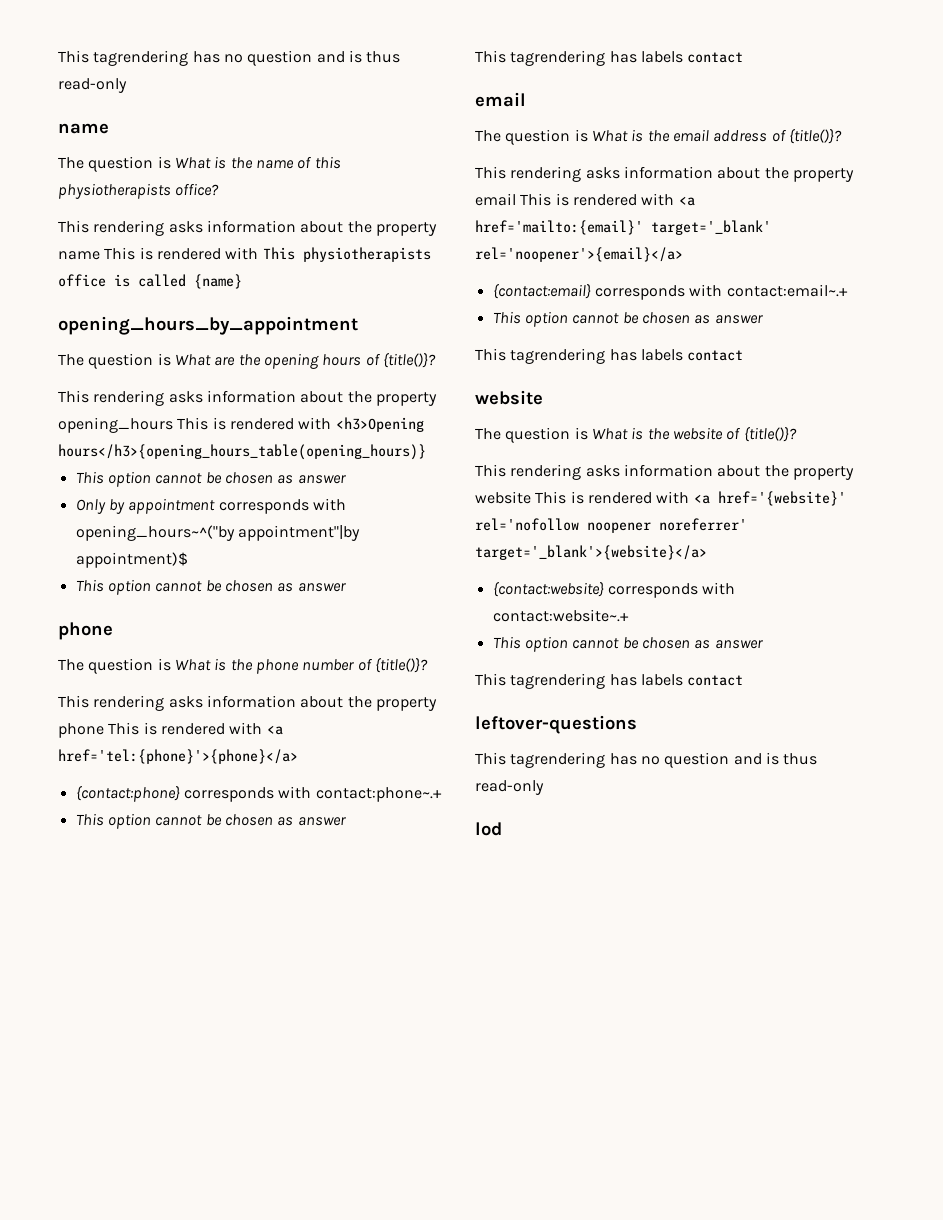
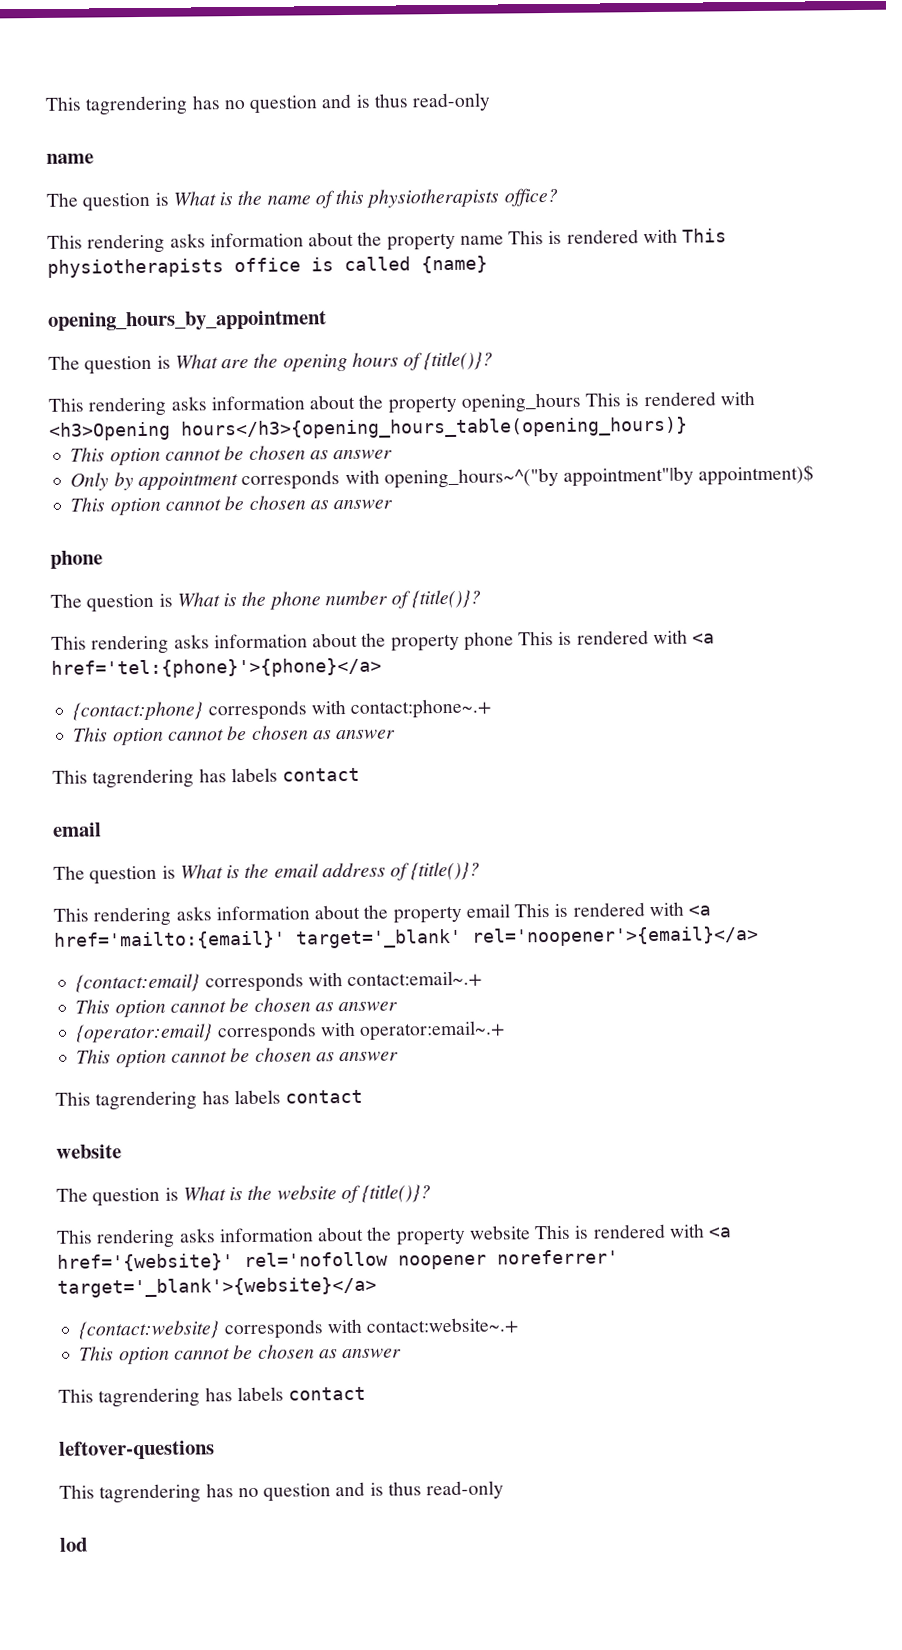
(763, 319) none -> [75,1020,506,1043] [76,1047,400,1068] // {operator:email} corresponds with operator:email~.+ // This option cannot be chosen as answer

